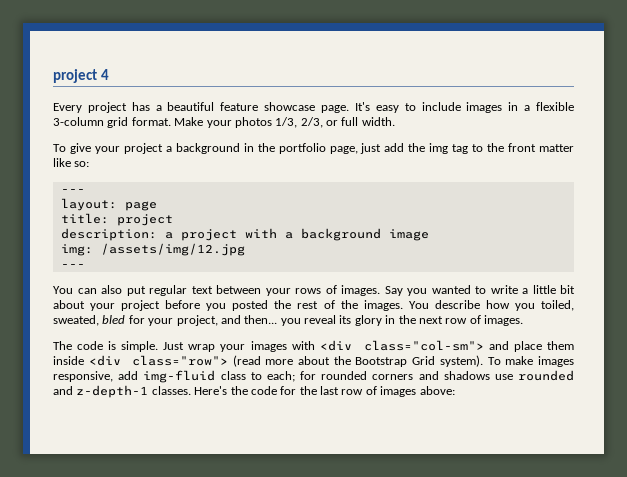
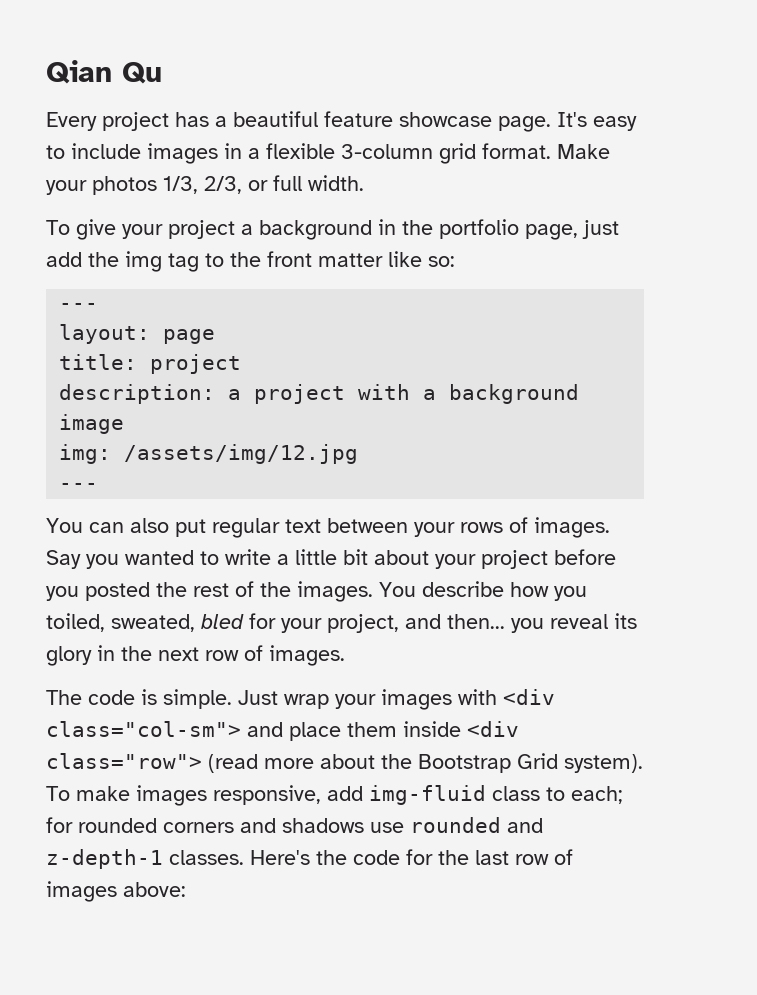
[53,69,110,83] project 4 -> [46,60,162,84] Qian Qu

